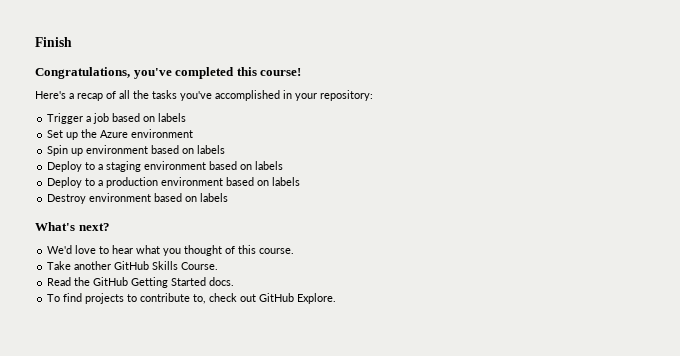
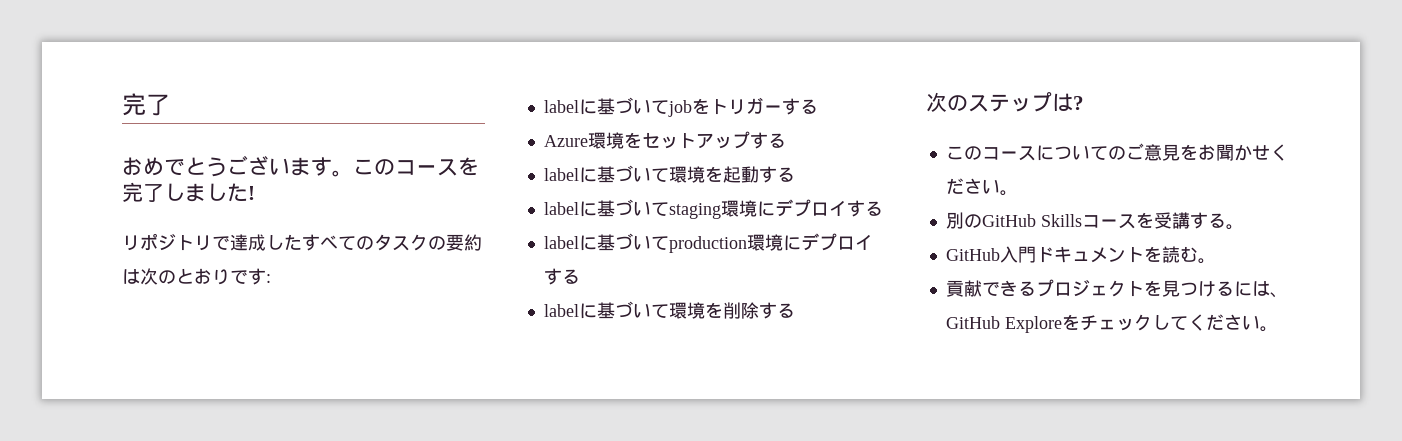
[35,37,72,47] [35,67,302,79] [35,90,373,101] [47,113,187,124] [47,129,194,140] [47,145,226,156] [47,161,284,172] [47,177,301,188] [47,193,229,204] [35,222,110,231] [47,245,295,256] [47,261,219,270] [47,277,235,288] [47,293,337,304] Finish // Congratulations, you've completed this course! // Here's a recap of all the tasks you've accomplished in your repository: // Trigger a job based on labels // Set up the Azure environment // Spin up environment based on labels // Deploy to a staging environment based on labels // Deploy to a production environment based on labels // Destroy environment based on labels // What's next? // We'd love to hear what you thought of this course. // Take another GitHub Skills Course. // Read the GitHub Getting Started docs. // To find projects to contribute to, check out GitHub Explore. -> [122,93,170,116] [122,155,479,177] [122,182,255,202] [122,233,482,251] [122,268,271,285] [543,97,818,117] [543,131,786,149] [543,165,795,183] [543,199,883,219] [543,233,873,253] [543,268,580,285] [543,301,795,319] [926,92,1084,112] [945,143,1288,161] [945,178,1018,196] [945,212,1244,230] [945,246,1216,264] [945,279,1288,298] [945,314,1278,333] 完了 // おめでとうございます。このコースを完了しました! // リポジトリで達成したすべてのタスクの要約は次のとおりです: // labelに基づいてjobをトリガーする // Azure環境をセットアップする // labelに基づいて環境を起動する // labelに基づいてstaging環境にデプロイする // labelに基づいてproduction環境にデプロイする // labelに基づいて環境を削除する // 次のステップは? // このコースについてのご意見をお聞かせください。 // 別のGitHub Skillsコースを受講する。 // GitHub入門ドキュメントを読む。 // 貢献できるプロジェクトを見つけるには、GitHub Exploreをチェックしてください。

